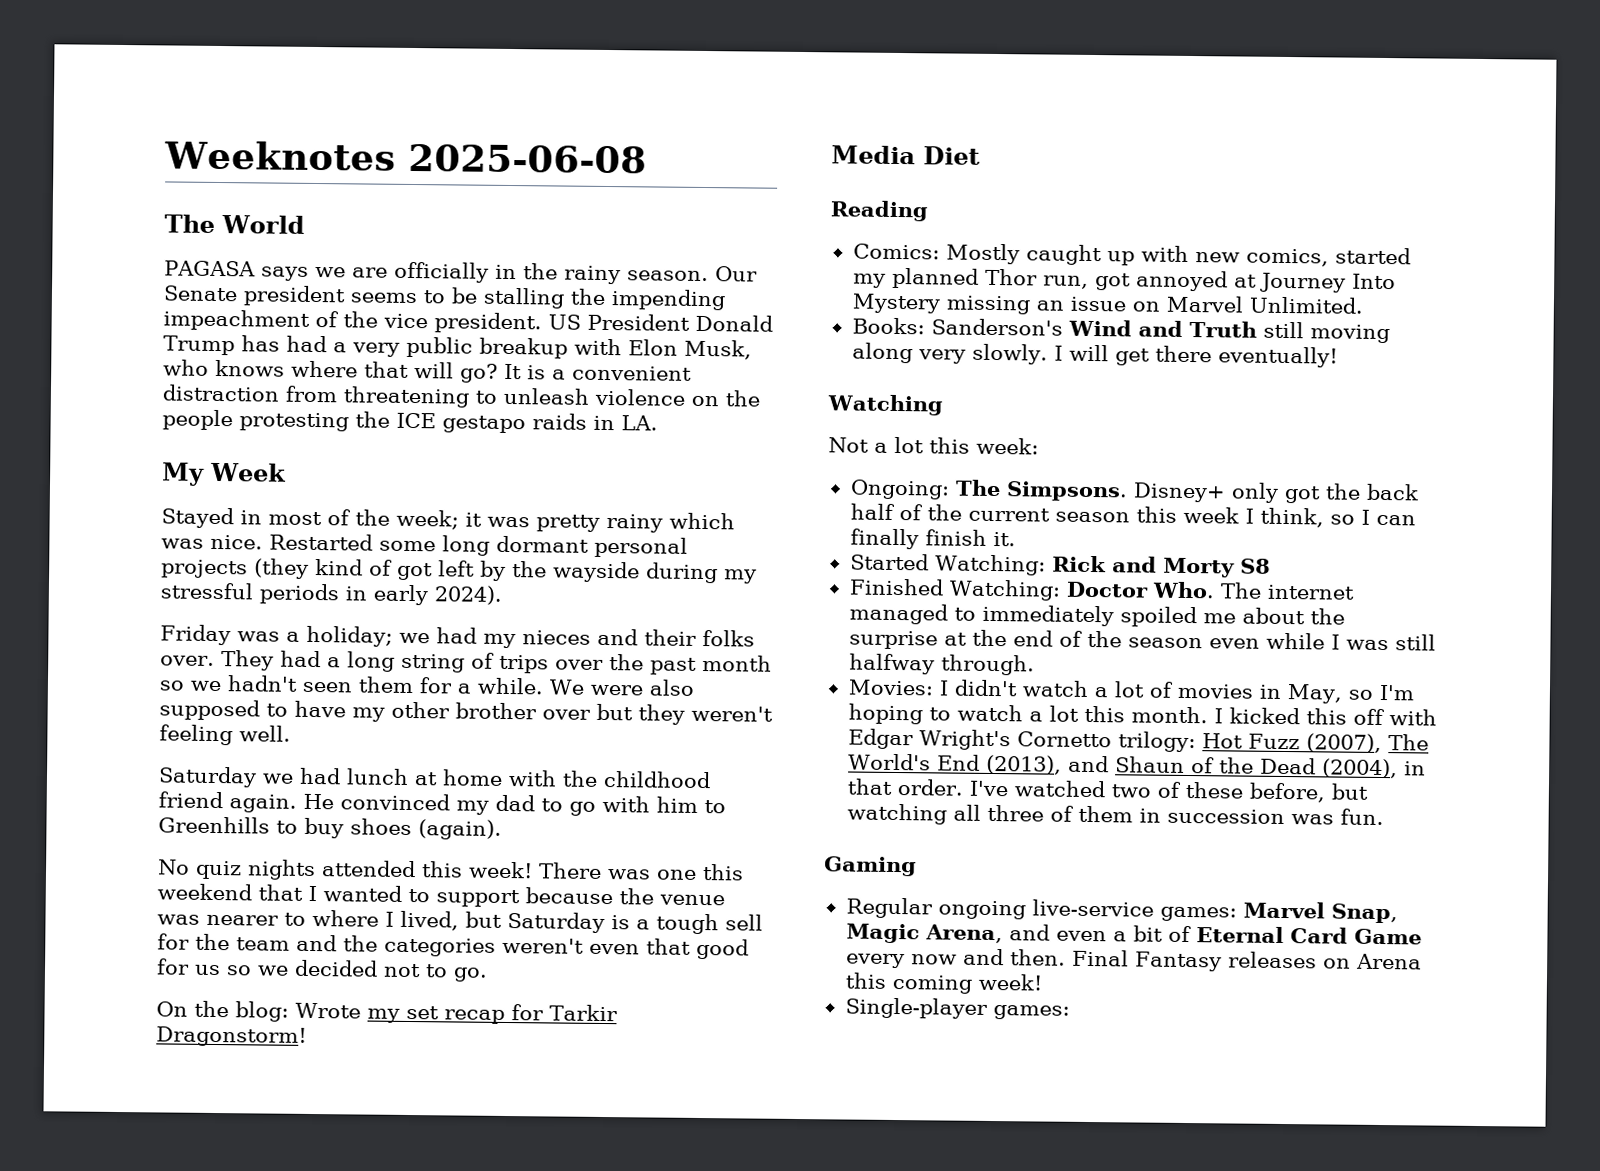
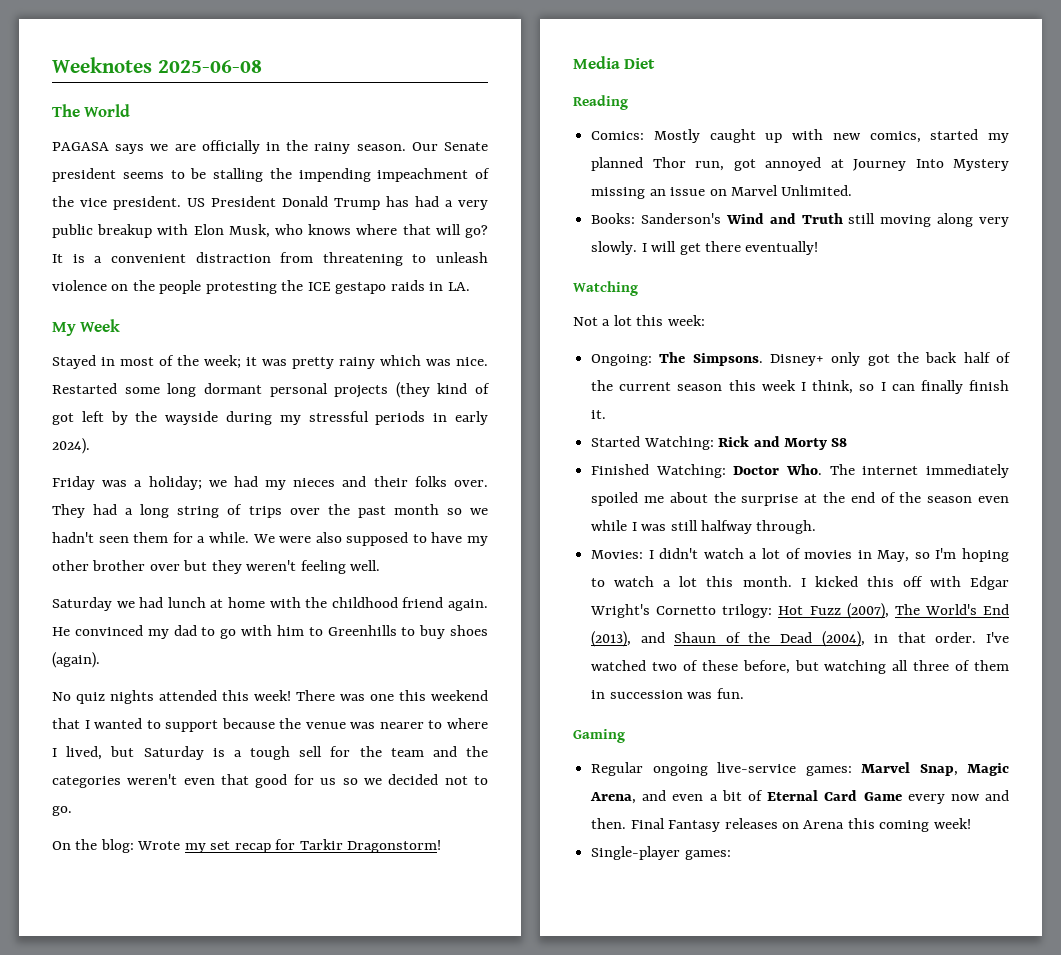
[848,603,976,625] managed to -> (919, 470) none

